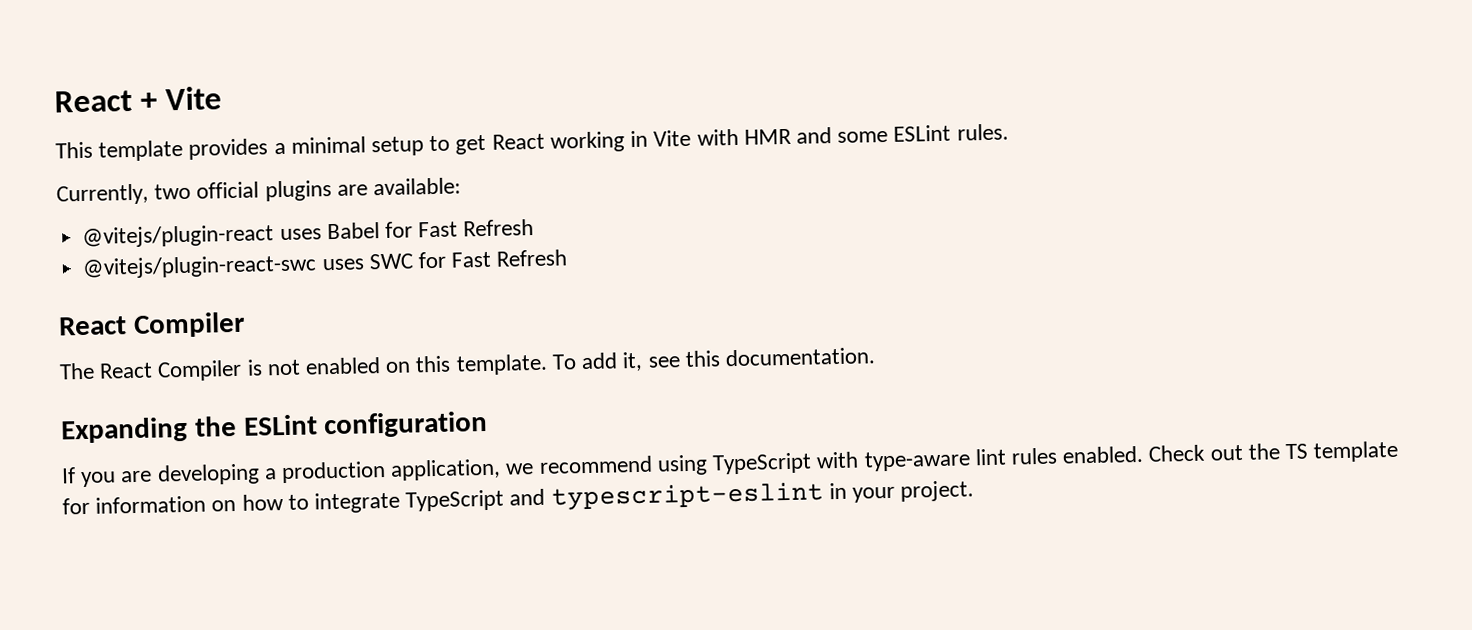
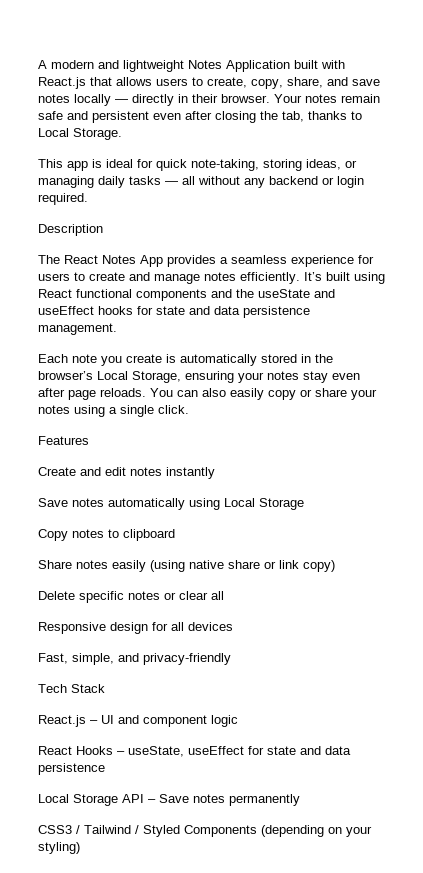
[54,86,222,113] [55,123,1009,162] [56,177,462,206] [82,218,535,248] [82,249,568,279] [58,311,245,338] [59,347,875,382] [60,410,489,444] [61,440,1400,488] [62,480,975,515] React + Vite // This template provides a minimal setup to get React working in Vite with HMR and some ESLint rules. // Currently, two official plugins are available: // @vitejs/plugin-react uses Babel for Fast Refresh // @vitejs/plugin-react-swc uses SWC for Fast Refresh // React Compiler // The React Compiler is not enabled on this template. To add it, see this documentation. // Expanding the ESLint configuration // If you are developing a production application, we recommend using TypeScript with type-aware lint rules enabled. Check out the TS template for information on how to integrate TypeScript and typescript-eslint in your project. -> [38,60,345,72] [38,77,380,89] [38,94,380,106] [38,111,362,123] [38,128,122,140] [38,159,357,171] [38,176,364,188] [38,193,88,205] [38,224,103,236] [38,255,374,267] [38,272,385,284] [38,289,335,301] [38,306,310,318] [38,323,117,335] [38,354,333,366] [38,371,360,383] [38,388,377,400] [38,405,189,417] [38,436,89,445] [38,467,215,479] [38,498,304,510] [38,529,175,541] [38,560,335,572] [38,591,224,603] [38,622,233,634] [38,653,231,665] [38,684,105,693] [38,715,238,727] [38,746,351,757] [38,763,105,775] [38,794,300,806] [38,825,372,837] [38,842,80,854] A modern and lightweight Notes Application built with React.js that allows users to create, copy, share, and save notes locally — directly in their browser. Your notes remain safe and persistent even after closing the tab, thanks to Local Storage. // This app is ideal for quick note-taking, storing ideas, or managing daily tasks — all without any backend or login required. // Description // The React Notes App provides a seamless experience for users to create and manage notes efficiently. It’s built using React functional components and the useState and useEffect hooks for state and data persistence management. // Each note you create is automatically stored in the browser’s Local Storage, ensuring your notes stay even after page reloads. You can also easily copy or share your notes using a single click. // Features // Create and edit notes instantly // Save notes automatically using Local Storage // Copy notes to clipboard // Share notes easily (using native share or link copy) // Delete specific notes or clear all // Responsive design for all devices // Fast, simple, and privacy-friendly // Tech Stack // React.js – UI and component logic // React Hooks – useState, useEffect for state and data persistence // Local Storage API – Save notes permanently // CSS3 / Tailwind / Styled Components (depending on your styling)

